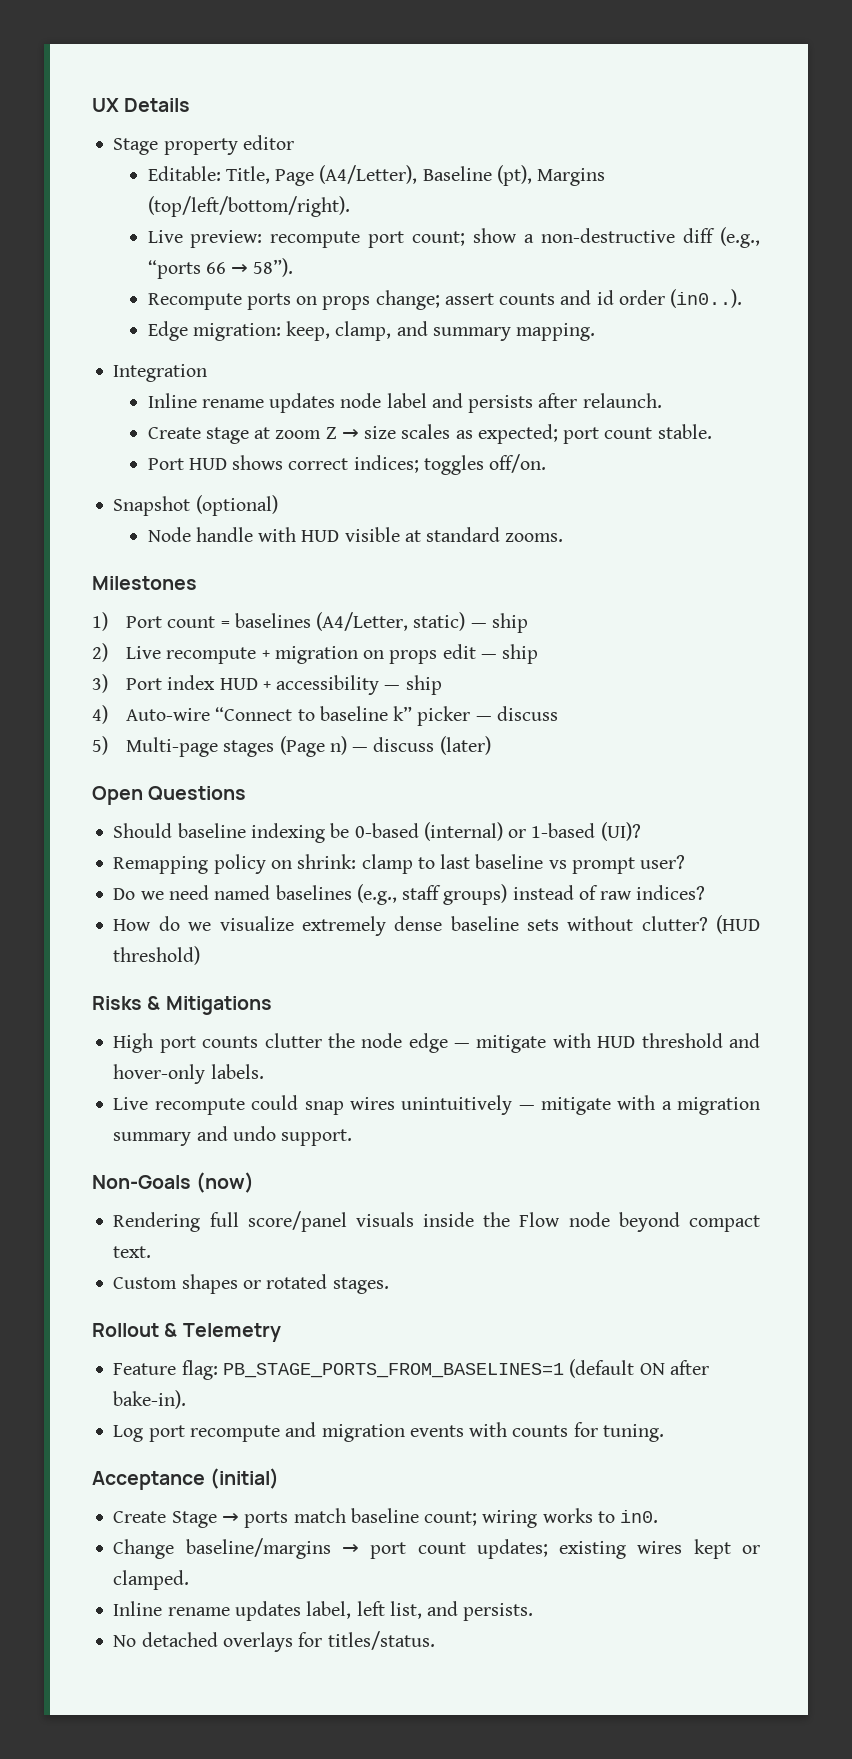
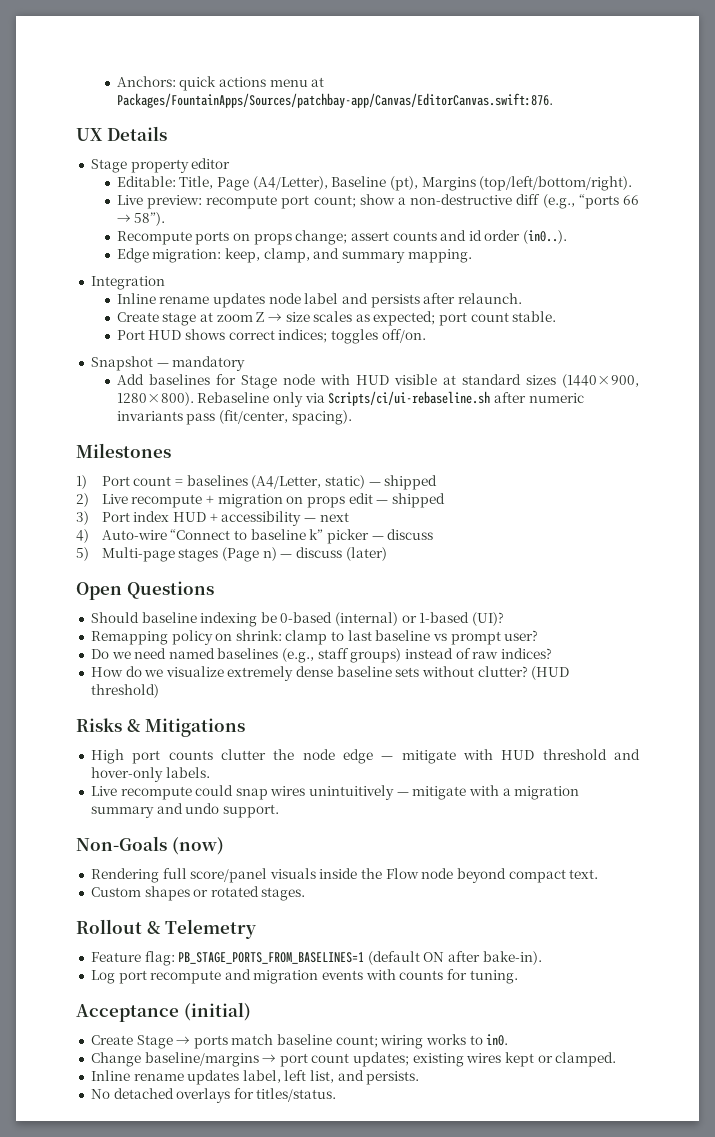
(92, 105) none -> [116,76,325,91] [116,93,553,108] Anchors: quick actions menu at Packages/FountainApps/Sources/patchbay-app/Canvas/EditorCanvas.swift:876. //
[195,495,278,516] [147,527,253,542] (optional) // Node handle -> [156,356,246,371] [116,374,315,389] — mandatory // Add baselines for Stage node
[505,533,564,542] zooms. -> [525,374,639,388] [116,391,584,407] [116,410,352,425] sizes (1440×900, 1280×800). Rebaseline only via Scripts/ci/ui-rebaseline.sh after numeric invariants pass (fit/center, spacing).
[491,613,528,633] ship -> [384,475,438,490] shipped
[502,644,539,664] ship -> [391,493,445,508] shipped
[405,675,442,695] ship -> [319,512,349,522] next

